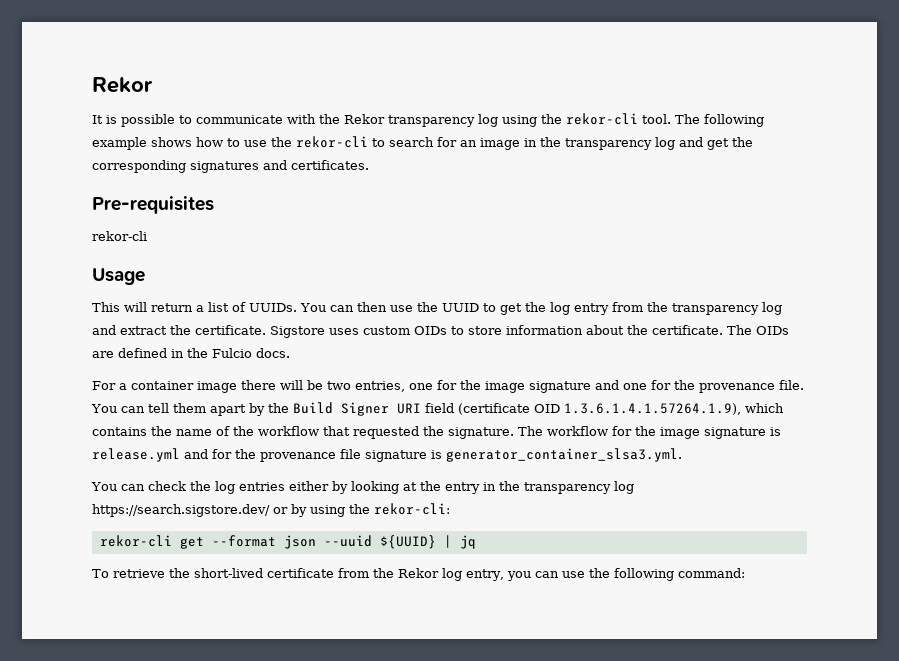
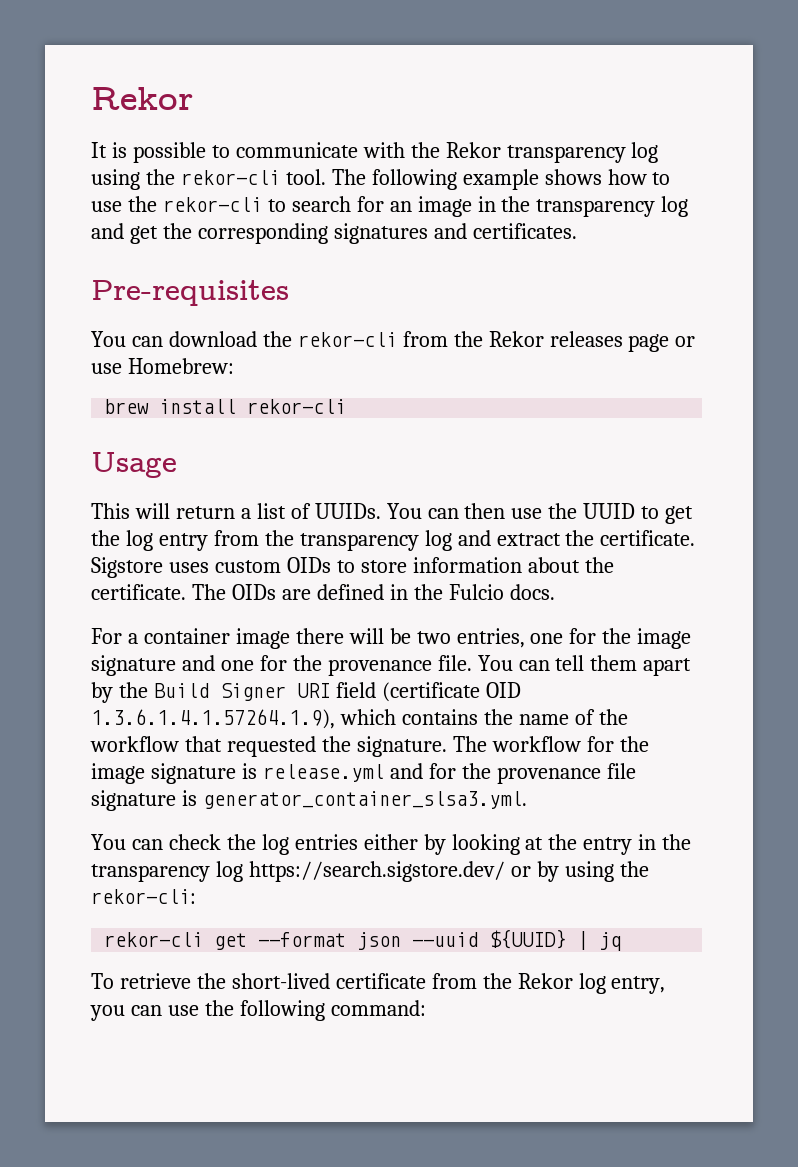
(214, 205) none -> [91,331,696,352] [91,358,234,374] [104,399,237,414] You can download the rekor-cli from the Rekor releases page or use Homebrew: // brew install

